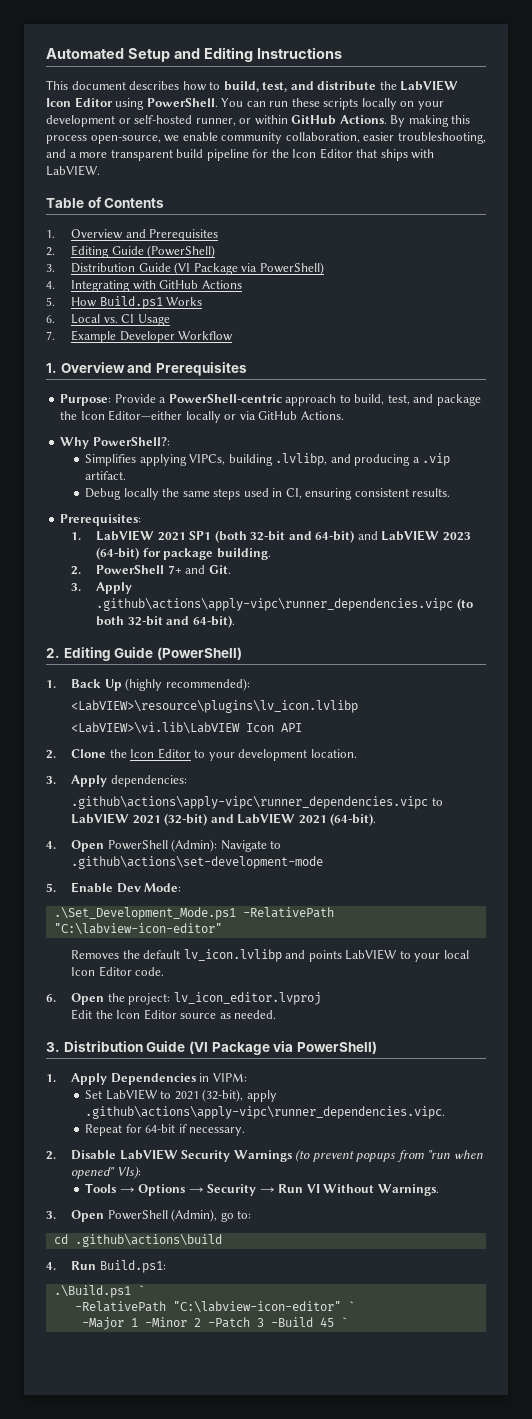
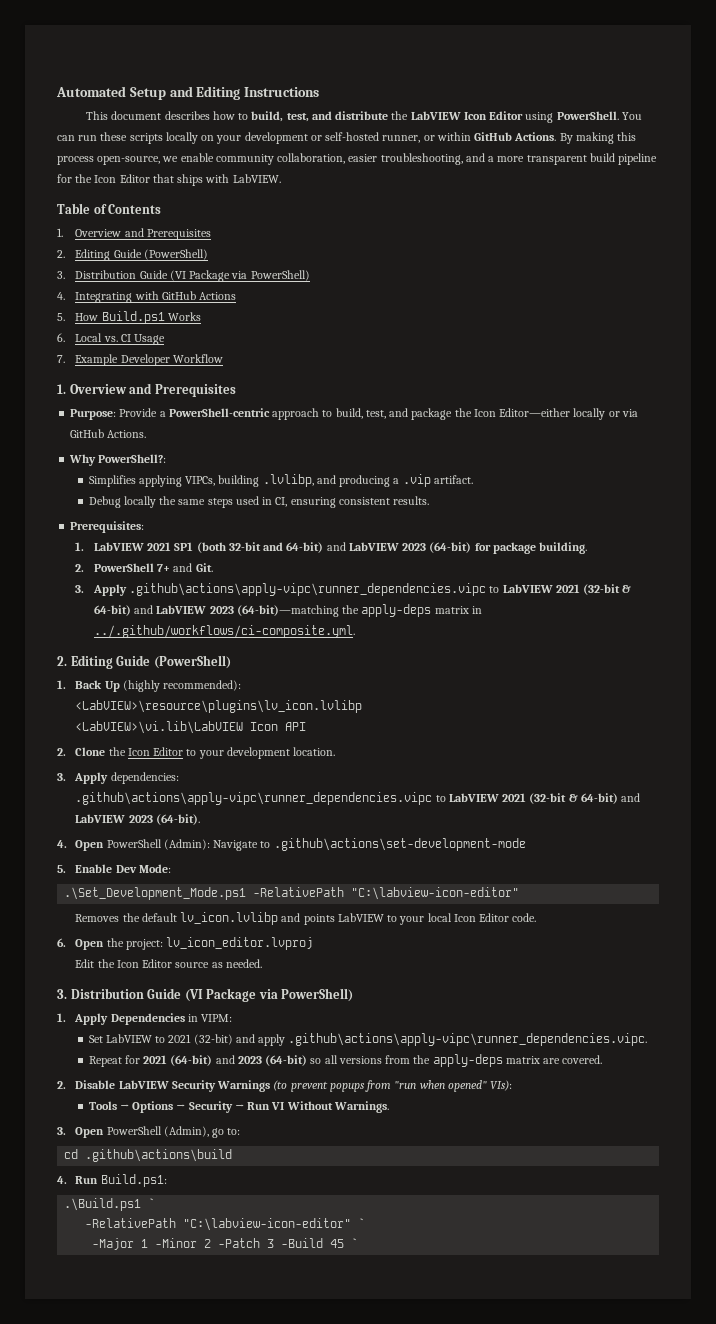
[456,598,473,611] [96,615,235,628] (to both 32-bit and 64-bit). -> [489,584,632,595] [93,604,482,617] [93,625,355,638] to LabVIEW 2021 (32-bit & 64-bit) and LabVIEW 2023 (64-bit)—matching the apply-deps matrix in ../.github/workflows/ci-composite.yml.
[164,813,327,826] (32-bit) and LabVIEW 2021 -> [529,793,641,804] [75,814,153,823] (32-bit & 64-bit) and LabVIEW 2023
[202,1089,244,1102] (32-bit), -> [193,1034,255,1045] (32-bit) and
[145,1124,246,1136] 64-bit if necessary. -> [143,1054,603,1067] 2021 (64-bit) and 2023 (64-bit) so all versions from the apply-deps matrix are covered.

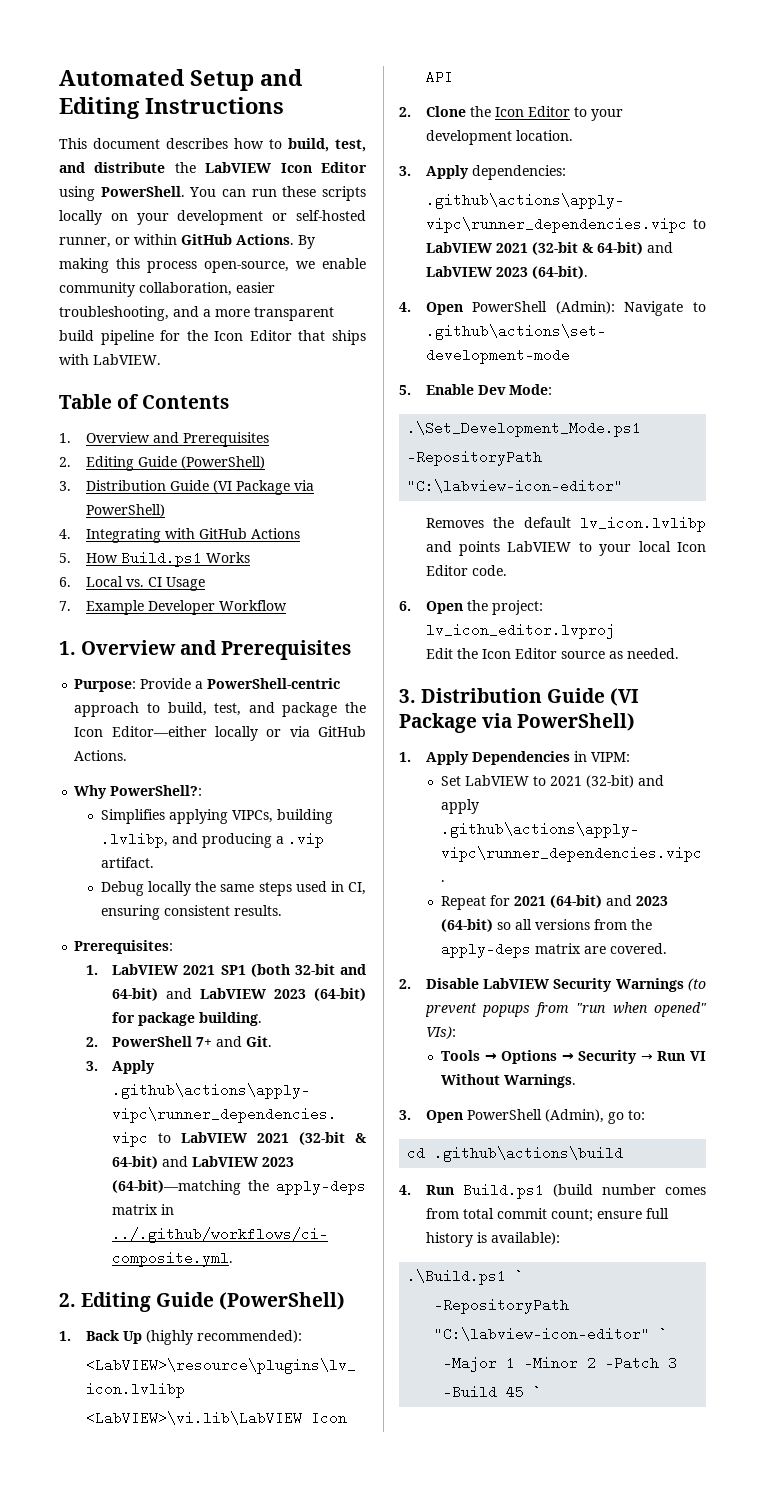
[253,887,345,897] -RelativePath -> [407,450,543,466] -RepositoryPath
[100,1174,167,1187] Build.ps1: -> [462,1183,706,1199] [425,1208,669,1222] [425,1232,560,1247] Build.ps1 (build number comes from total commit count; ensure full history is available):
[85,1218,177,1228] -RelativePath -> [434,1298,570,1314] -RepositoryPath

